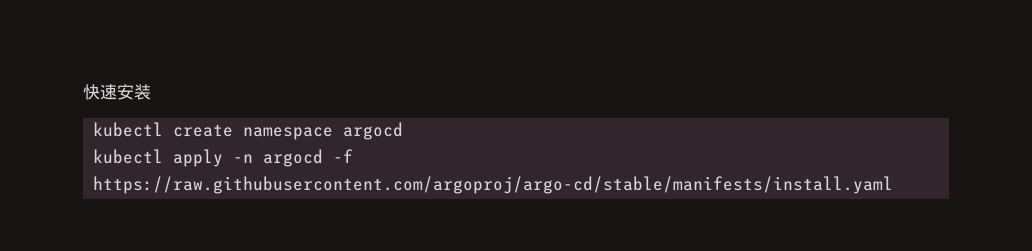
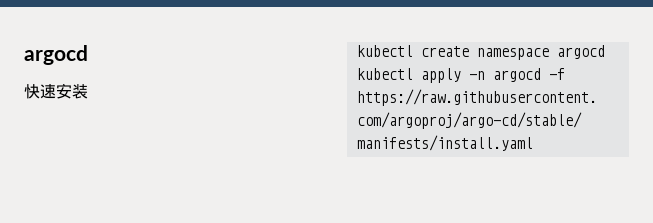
(83, 92) none -> [24,45,88,65] argocd //

